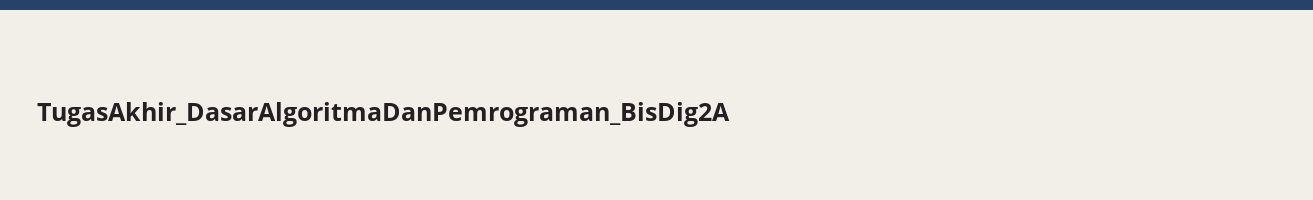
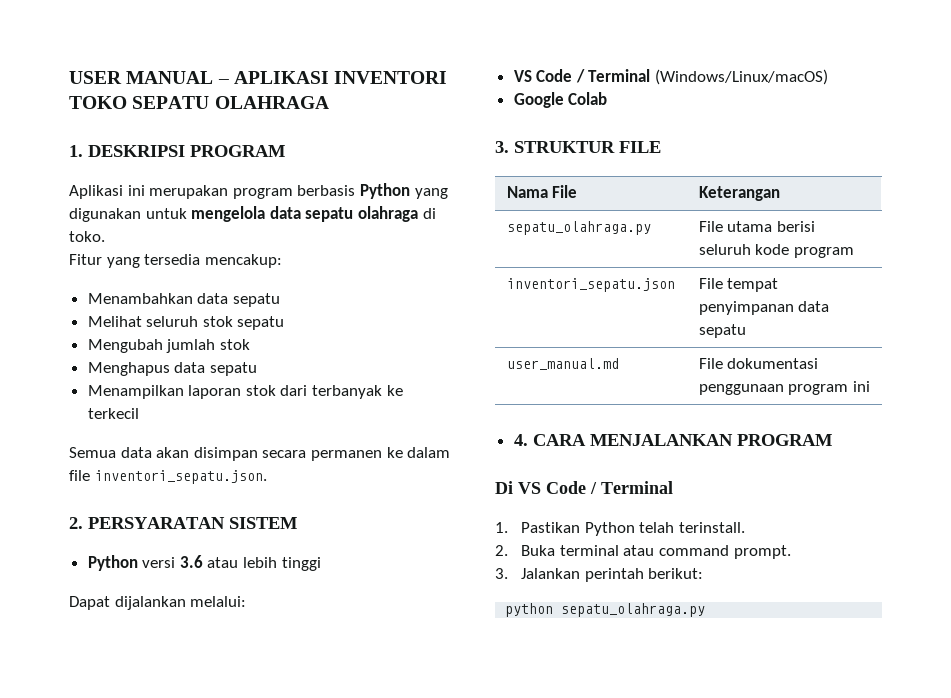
[37,102,730,127] TugasAkhir_DasarAlgoritmaDanPemrograman_BisDig2A -> [69,71,448,84] [69,96,329,109] [69,145,285,157] [69,183,448,199] [69,206,436,222] [69,231,105,242] [69,254,282,268] [87,293,280,307] [87,316,285,330] [87,339,250,353] [87,362,257,376] [87,385,403,399] [87,408,139,419] [69,447,451,461] [69,470,267,484] [69,517,297,529] [87,555,321,571] [69,596,247,610] [513,69,829,85] [513,92,608,108] [495,141,661,153] [506,185,578,198] [698,186,780,201] [506,221,651,235] [698,221,815,232] [698,244,854,258] [506,278,675,292] [698,278,779,292] [698,301,830,315] [698,324,746,338] [506,358,619,370] [698,358,819,369] [698,381,870,395] [513,434,832,446] [495,481,673,494] [495,522,746,536] [495,545,791,559] [495,568,704,582] [505,603,706,617] USER MANUAL – APLIKASI INVENTORI TOKO SEPATU OLAHRAGA // 1. DESKRIPSI PROGRAM // Aplikasi ini merupakan program berbasis Python yang digunakan untuk mengelola data sepatu olahraga di toko. // Fitur yang tersedia mencakup: // Menambahkan data sepatu // Melihat seluruh stok sepatu // Mengubah jumlah stok // Menghapus data sepatu // Menampilkan laporan stok dari terbanyak ke terkecil // Semua data akan disimpan secara permanen ke dalam file inventori_sepatu.json. // 2. PERSYARATAN SISTEM // Python versi 3.6 atau lebih tinggi // Dapat dijalankan melalui: // VS Code / Terminal (Windows/Linux/macOS) // Google Colab // 3. STRUKTUR FILE // Nama File | Keterangan // sepatu_olahraga.py | File utama berisi seluruh kode program // inventori_sepatu.json | File tempat penyimpanan data sepatu // user_manual.md | File dokumentasi penggunaan program ini // 4. CARA MENJALANKAN PROGRAM // Di VS Code / Terminal // 1. Pastikan Python telah terinstall. // 2. Buka terminal atau command prompt. // 3. Jalankan perintah berikut: // python sepatu_olahraga.py

